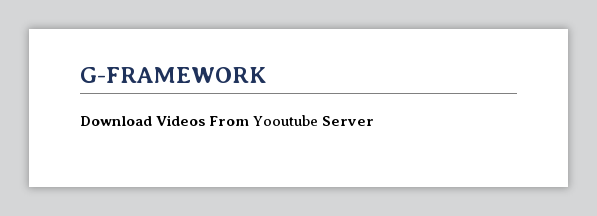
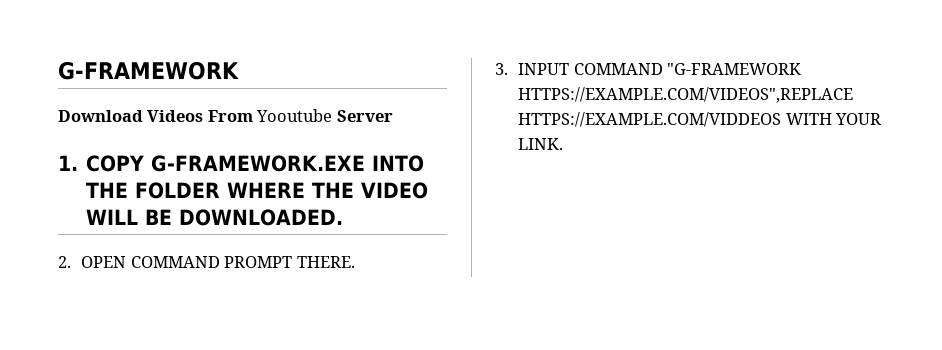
(375, 121) none -> [58,155,425,172] [86,182,429,199] [86,209,344,226] [58,256,355,268] [495,63,802,75] [518,87,854,103] [518,112,882,127] [518,138,564,150] // 1. COPY G-FRAMEWORK.EXE INTO THE FOLDER WHERE THE VIDEO WILL BE DOWNLOADED. // 2. OPEN COMMAND PROMPT THERE. // 3. INPUT COMMAND "G-FRAMEWORK HTTPS://EXAMPLE.COM/VIDEOS",REPLACE HTTPS://EXAMPLE.COM/VIDDEOS WITH YOUR LINK.

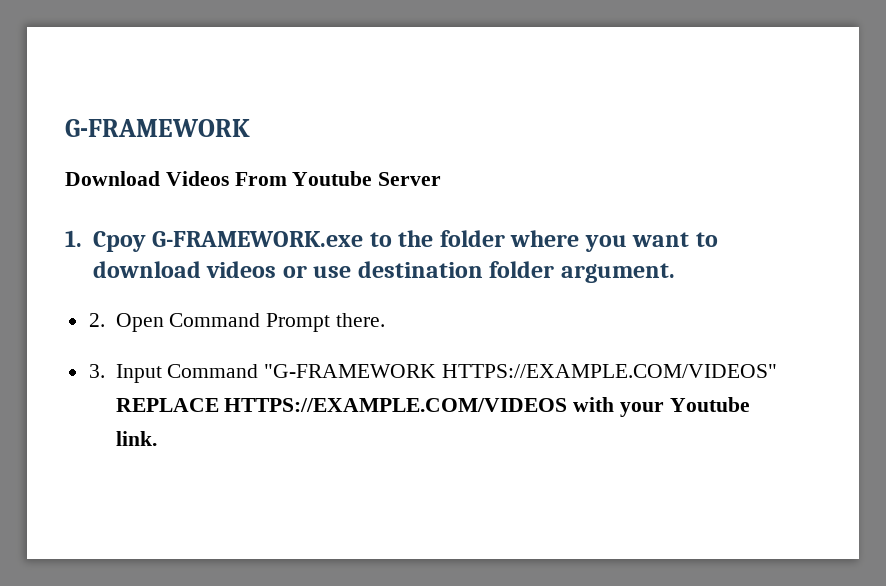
[256,109,333,122] Yooutube -> [292,171,373,186] Youtube
[86,155,425,172] [86,182,429,199] [86,209,344,226] [58,256,355,268] [495,63,802,75] [518,87,854,103] [518,112,882,127] [518,138,564,150] COPY G-FRAMEWORK.EXE INTO THE FOLDER WHERE THE VIDEO WILL BE DOWNLOADED. // 2. OPEN COMMAND PROMPT THERE. // 3. INPUT COMMAND "G-FRAMEWORK HTTPS://EXAMPLE.COM/VIDEOS",REPLACE HTTPS://EXAMPLE.COM/VIDDEOS WITH YOUR LINK. -> [92,230,718,252] [92,261,675,283] [88,313,386,332] [88,364,778,383] [115,397,750,417] [115,431,157,446] Cpoy G-FRAMEWORK.exe to the folder where you want to download videos or use destination folder argument. // 2. Open Command Prompt there. // 3. Input Command "G-FRAMEWORK HTTPS://EXAMPLE.COM/VIDEOS" REPLACE HTTPS://EXAMPLE.COM/VIDEOS with your Youtube link.

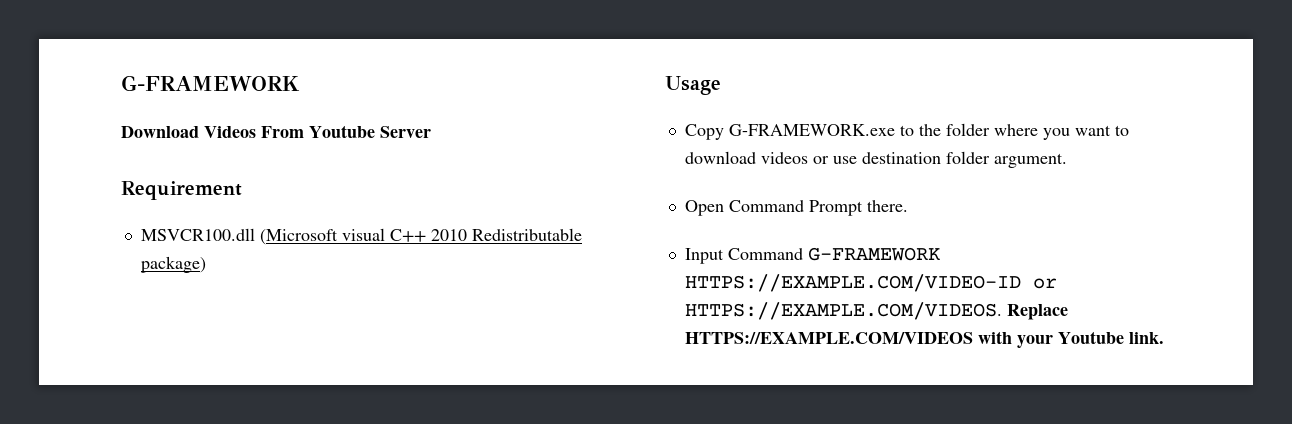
[65,230,146,252] 1. Cpoy -> [121,181,242,200] [140,228,582,245] [140,256,206,273] [665,76,721,95] [684,124,724,140] Requirement // MSVCR100.dll (Microsoft visual C++ 2010 Redistributable package) // Usage // Copy
[88,313,105,327] 2. -> (1067, 160) none
[88,364,105,378] 3. -> (908, 206) none
[264,364,778,378] [115,398,219,412] "G-FRAMEWORK HTTPS://EXAMPLE.COM/VIDEOS" REPLACE -> [807,247,940,261] [684,274,1057,292] [684,302,1068,320] G-FRAMEWORK HTTPS://EXAMPLE.COM/VIDEO-ID or HTTPS://EXAMPLE.COM/VIDEOS. Replace

